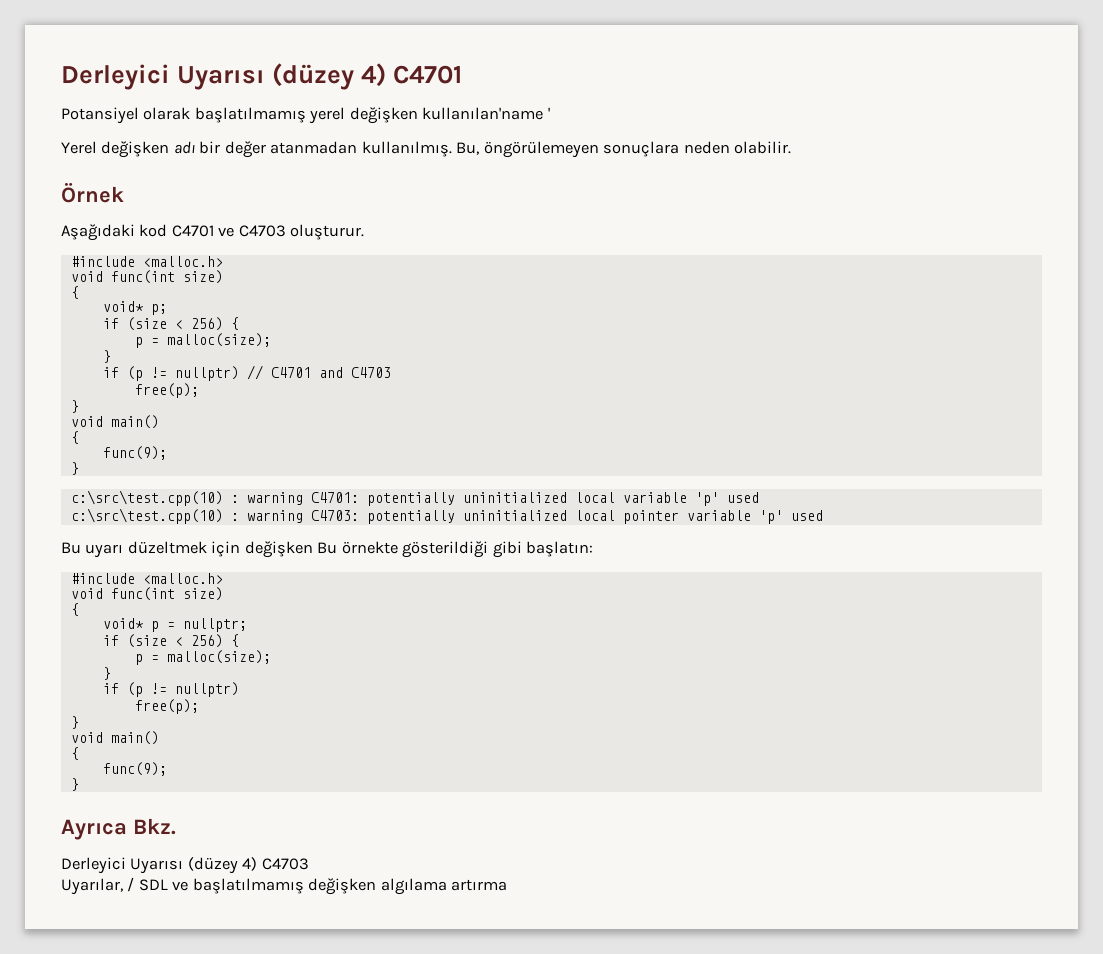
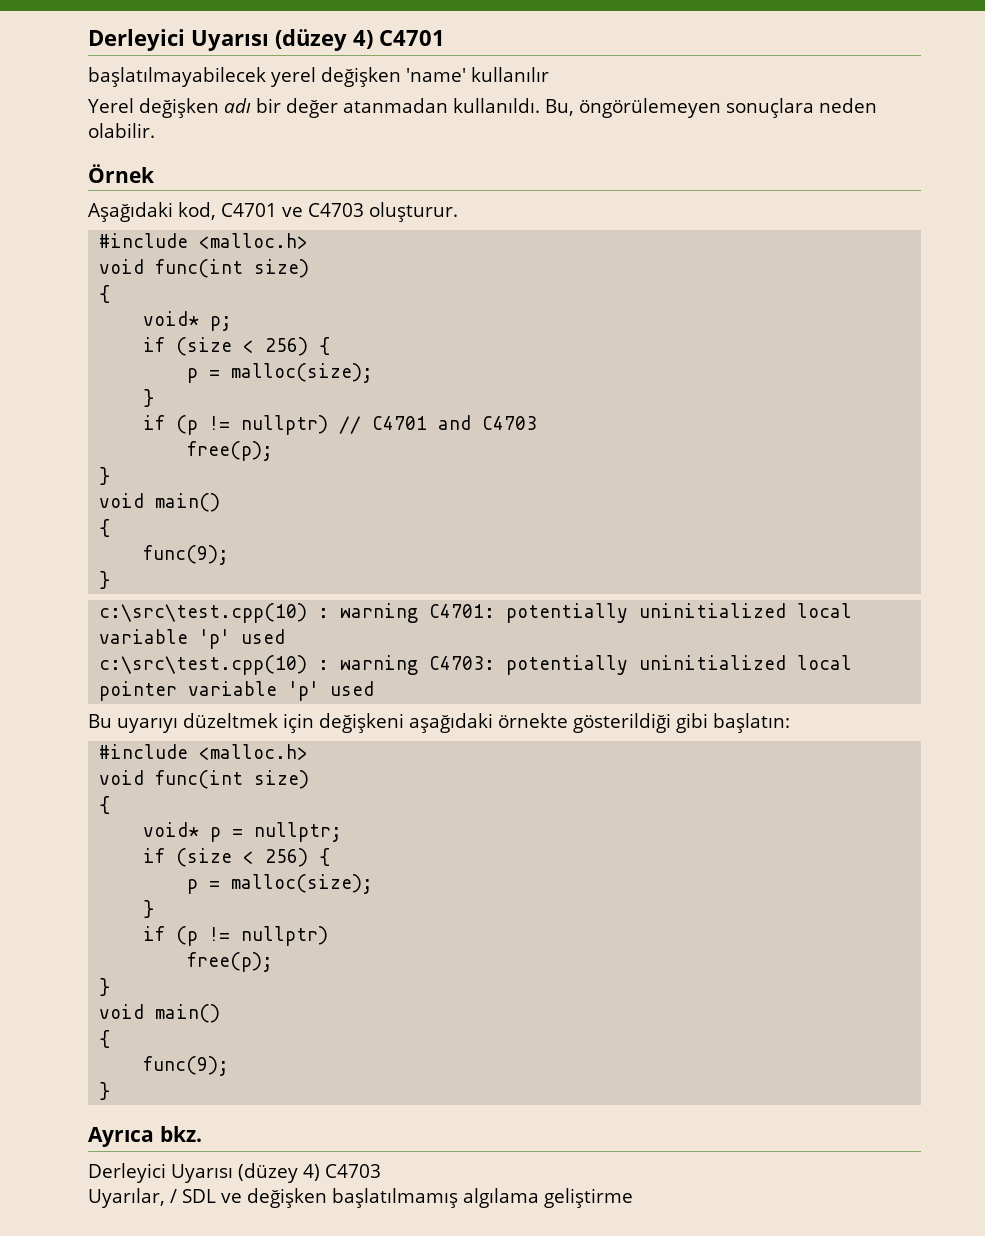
[61,107,550,124] Potansiyel olarak başlatılmamış yerel değişken kullanılan'name ' -> [88,67,549,87] başlatılmayabilecek yerel değişken 'name' kullanılır
[361,141,452,157] kullanılmış. -> [452,98,540,113] kullanıldı.
[139,224,168,237] kod -> [178,202,216,220] kod,
[85,544,124,558] uyarı -> [117,718,178,733] uyarıyı
[244,541,338,558] değişken Bu -> [319,713,493,733] değişkeni aşağıdaki
[133,818,176,835] Bkz. -> [159,1126,202,1142] bkz.
[192,878,508,895] başlatılmamış değişken algılama artırma -> [247,1188,633,1208] değişken başlatılmamış algılama geliştirme

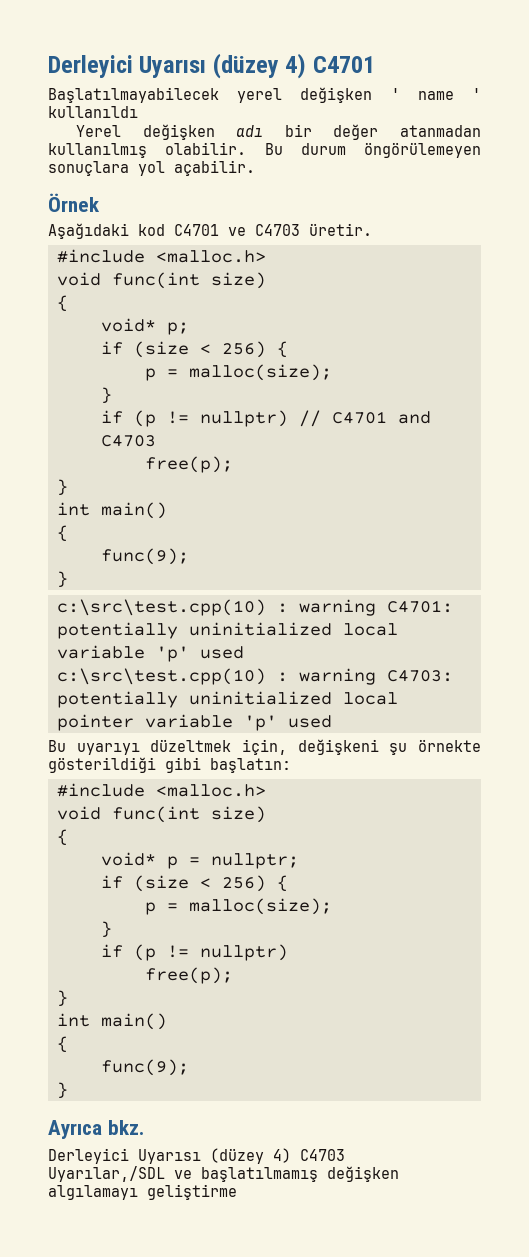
[88,67,266,87] başlatılmayabilecek -> [48,87,219,103] Başlatılmayabilecek
[406,67,549,82] 'name' kullanılır -> [390,88,481,100] [48,106,138,118] ' name ' kullanıldı
[452,98,877,118] [88,123,155,138] kullanıldı. Bu, öngörülemeyen sonuçlara neden olabilir. -> [48,142,481,158] [48,160,255,176] kullanılmış olabilir. Bu durum öngörülemeyen sonuçlara yol açabilir.
[178,202,216,220] kod, -> [138,224,165,236] kod
[369,202,458,222] oluşturur. -> [309,223,372,236] üretir.
[99,493,145,508] void -> [57,502,90,516] int
[283,713,493,733] için değişkeni aşağıdaki -> [241,739,408,755] için, değişkeni şu
[99,1004,145,1019] void -> [57,1013,90,1027] int
[88,1188,539,1208] Uyarılar, / SDL ve değişken başlatılmamış algılama -> [48,1166,399,1182] [48,1185,138,1200] Uyarılar,/SDL ve başlatılmamış değişken algılamayı

